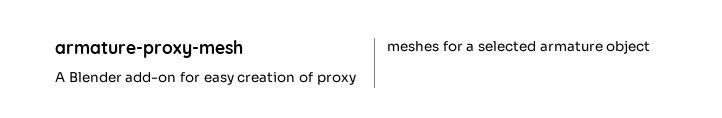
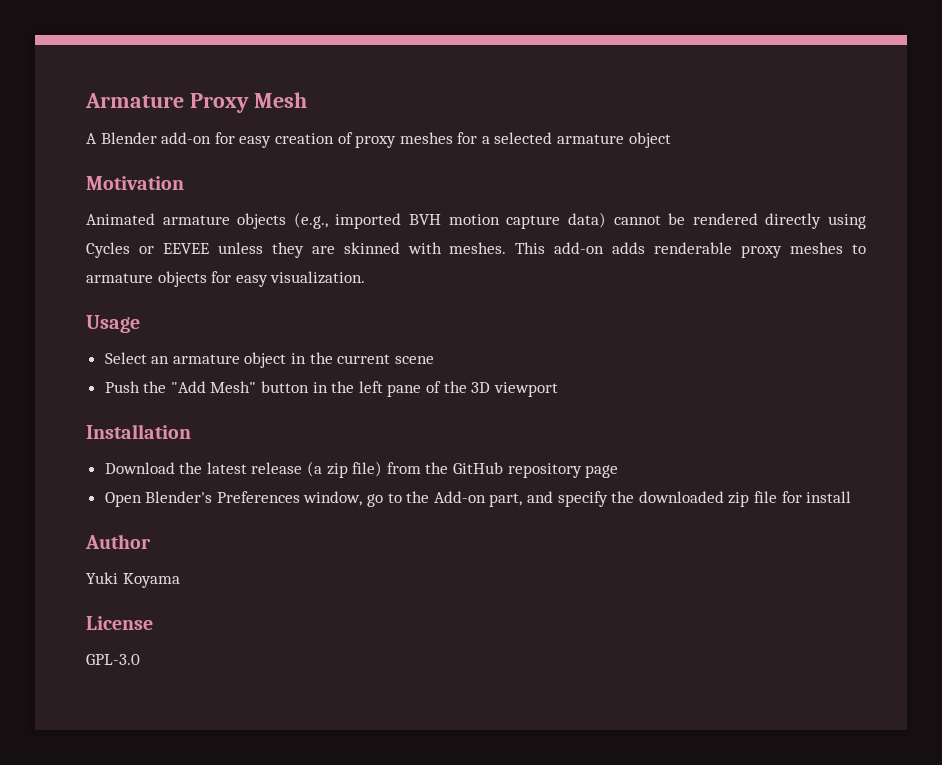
[55,40,243,58] armature-proxy-mesh -> [85,92,307,113] Armature Proxy Mesh
(651, 47) none -> [86,176,184,190] [86,212,866,229] [86,242,866,258] [86,271,366,287] [86,315,140,333] [104,352,434,368] [104,381,558,397] [86,424,191,439] [104,461,619,478] [104,491,852,507] [85,534,151,549] [86,572,180,588] [86,616,153,630] [86,654,140,665] // Motivation // Animated armature objects (e.g., imported BVH motion capture data) cannot be rendered directly using Cycles or EEVEE unless they are skinned with meshes. This add-on adds renderable proxy meshes to armature objects for easy visualization. // Usage // Select an armature object in the current scene // Push the "Add Mesh" button in the left pane of the 3D viewport // Installation // Download the latest release (a zip file) from the GitHub repository page // Open Blender's Preferences window, go to the Add-on part, and specify the downloaded zip file for install // Author // Yuki Koyama // License // GPL-3.0

